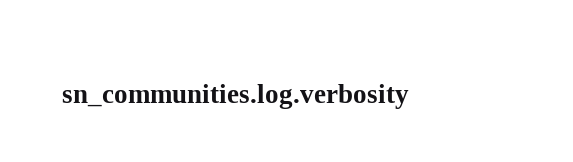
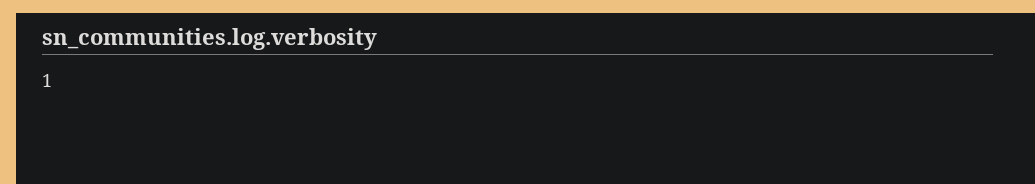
(409, 96) none -> [42,74,52,87] // 1

